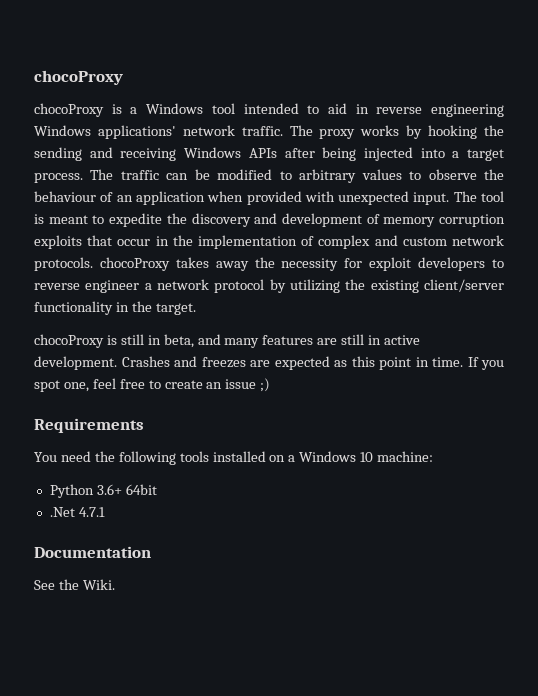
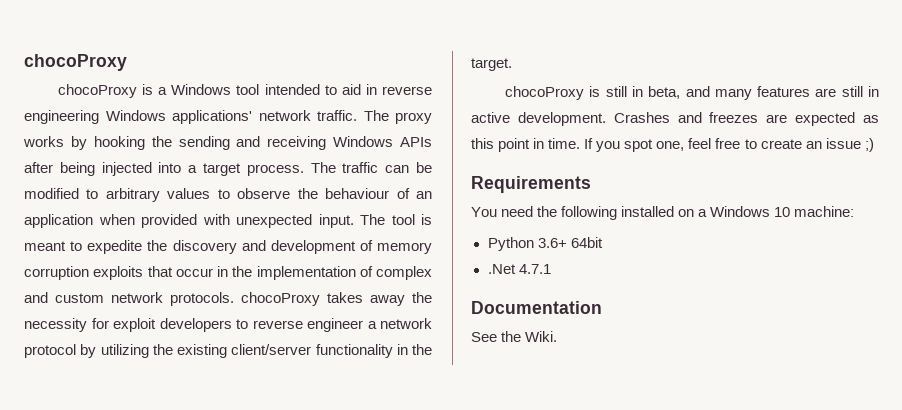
[179,451,209,462] tools -> (618, 213) none

